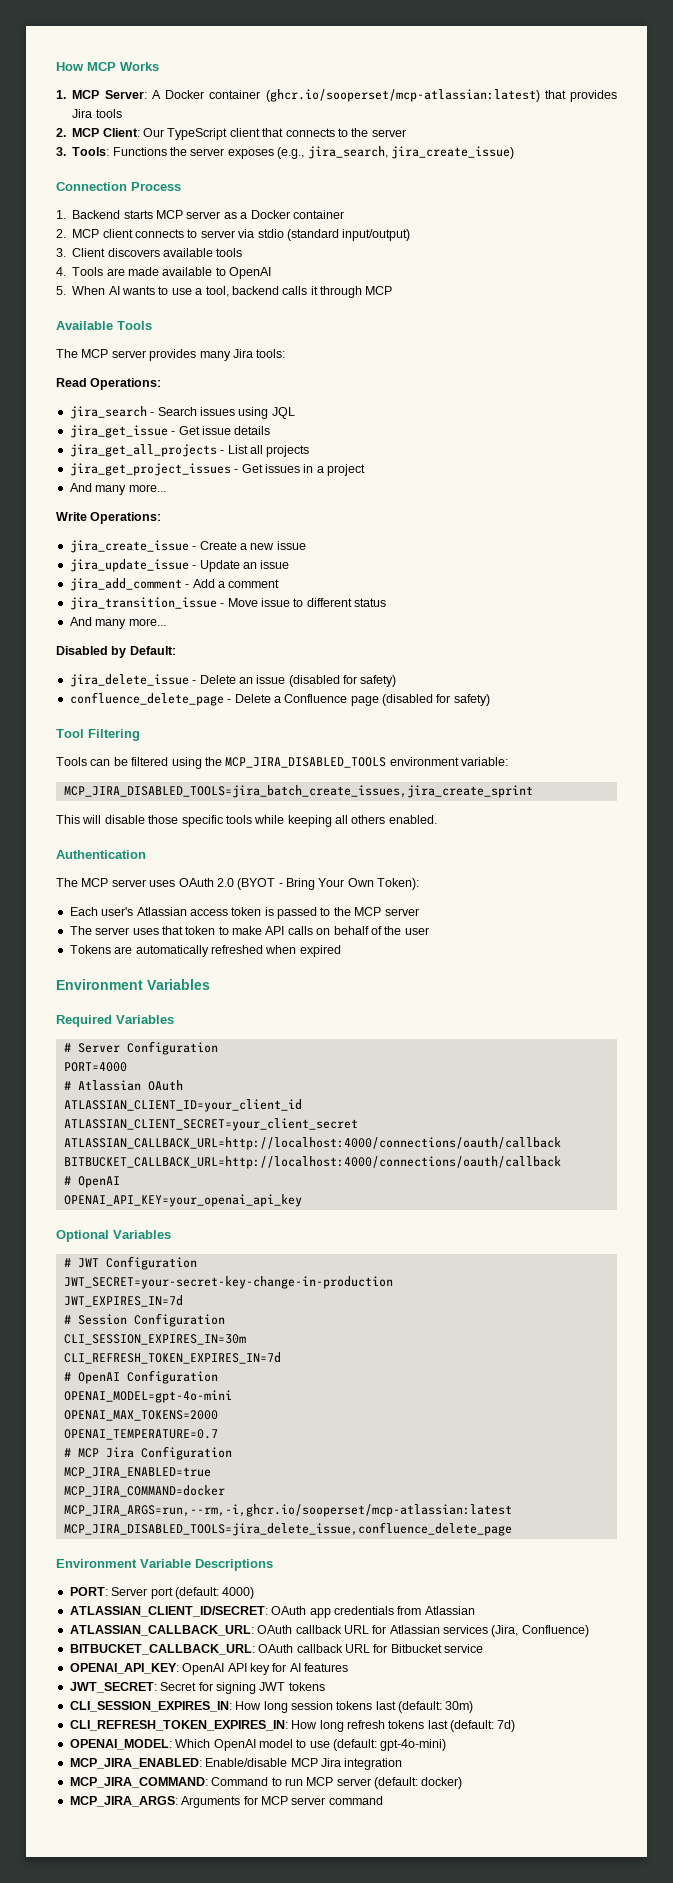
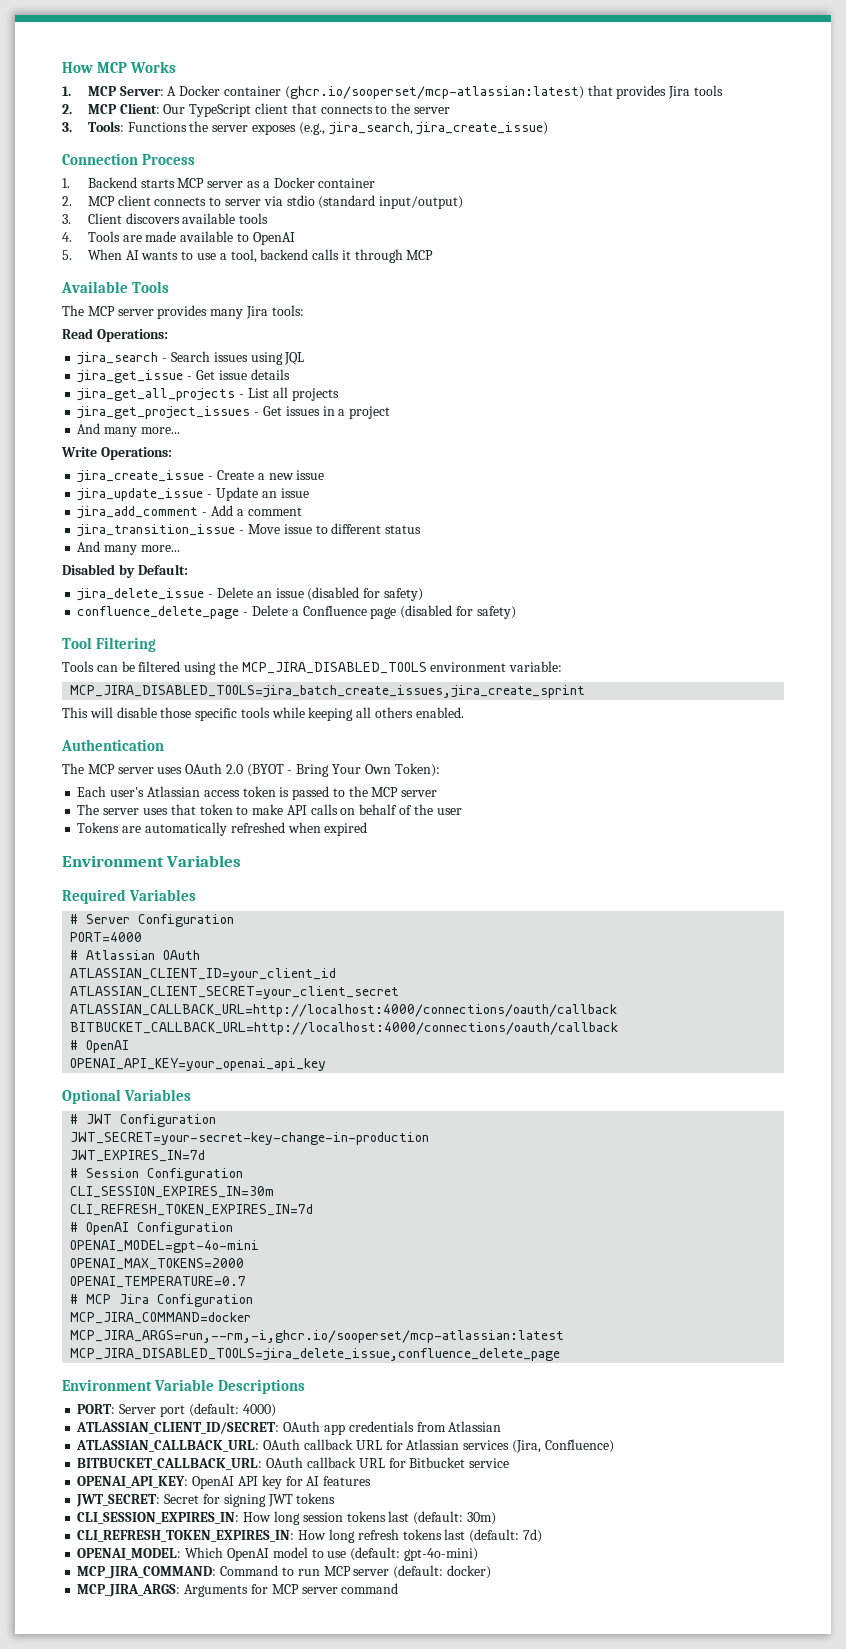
[63,1467,211,1478] // MCP_JIRA_ENABLED=true -> (254, 1300) none
[69,1758,403,1770] // MCP_JIRA_ENABLED: Enable/disable MCP Jira integration -> (478, 1554) none

